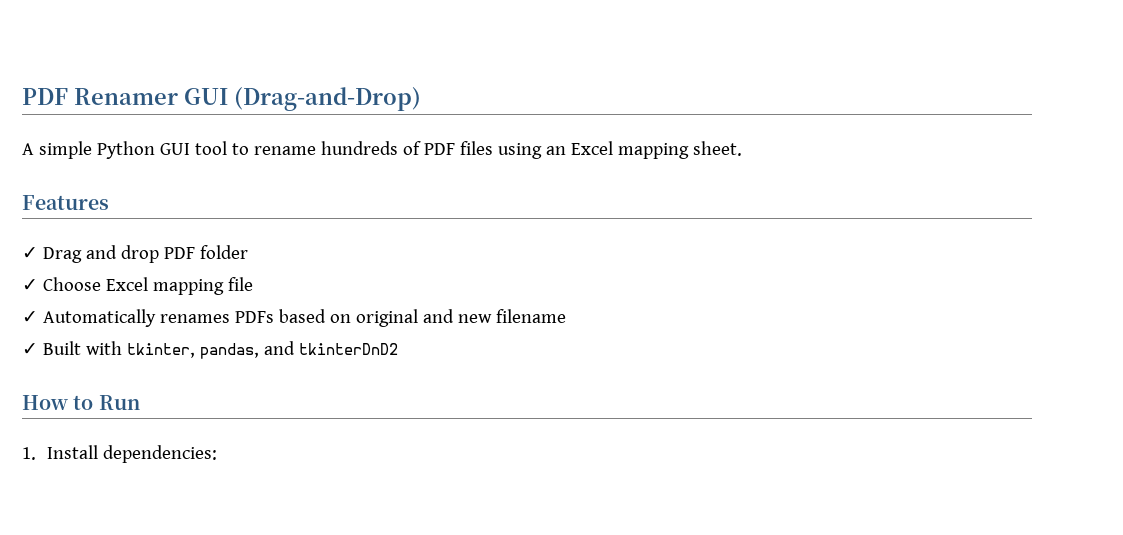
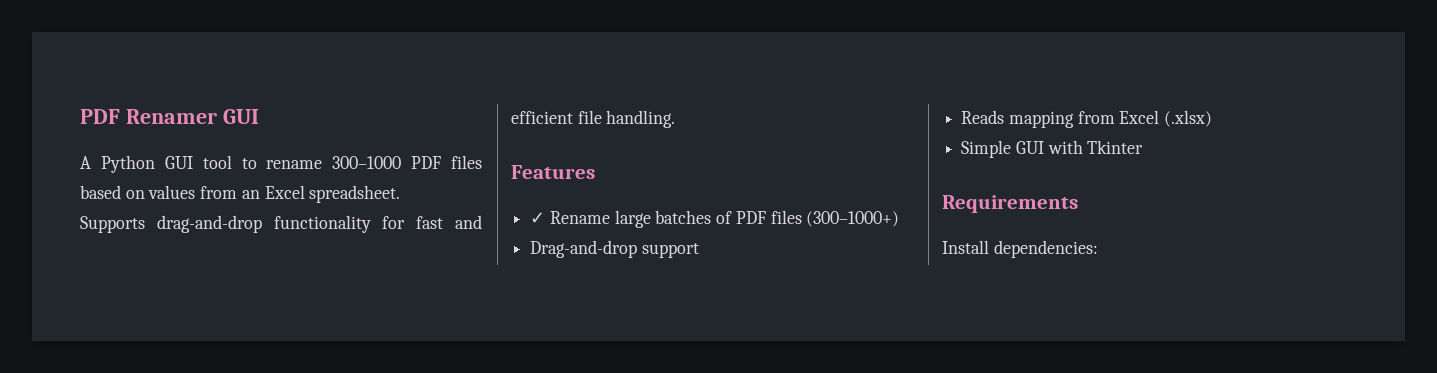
[234,87,421,111] (Drag-and-Drop) -> (259, 116) none
[38,141,92,159] simple -> (91, 162) none
[320,141,742,159] [22,195,109,210] [22,245,248,263] [22,277,253,295] [22,309,566,327] [22,341,398,359] [22,395,140,410] [22,447,36,460] hundreds of PDF files using an Excel mapping sheet. // Features // ✓ Drag and drop PDF folder // ✓ Choose Excel mapping file // ✓ Automatically renames PDFs based on original and new filename // ✓ Built with tkinter, pandas, and tkinterDnD2 // How to Run // 1. -> [332,155,482,169] [80,185,401,203] [80,215,483,233] [511,110,676,128] [511,165,595,179] [530,210,900,228] [530,240,699,258] [961,110,1213,128] [961,140,1144,158] [942,195,1078,213] 300–1000 PDF files based on values from an Excel spreadsheet. // Supports drag-and-drop functionality for fast and efficient file handling. // Features // ✓ Rename large batches of PDF files (300–1000+) // Drag-and-drop support // Reads mapping from Excel (.xlsx) // Simple GUI with Tkinter // Requirements //

